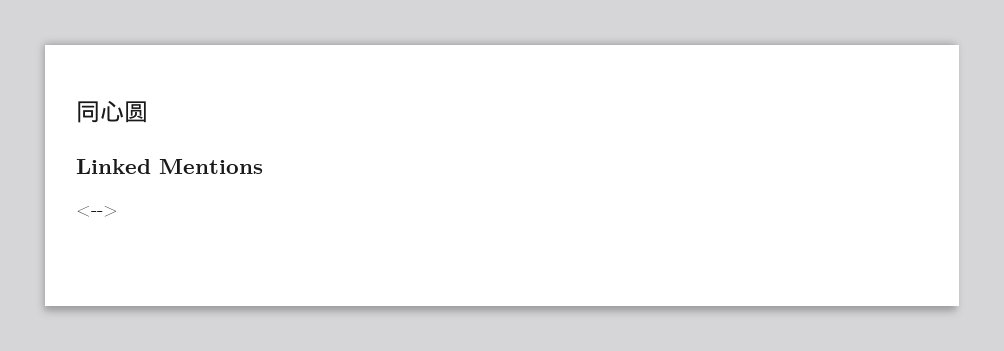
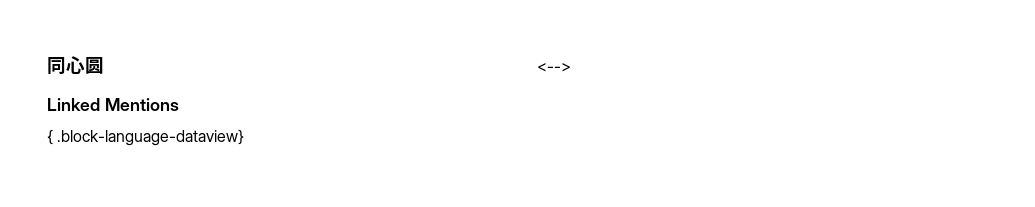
(263, 166) none -> [47,129,245,146] // { .block-language-dataview}

